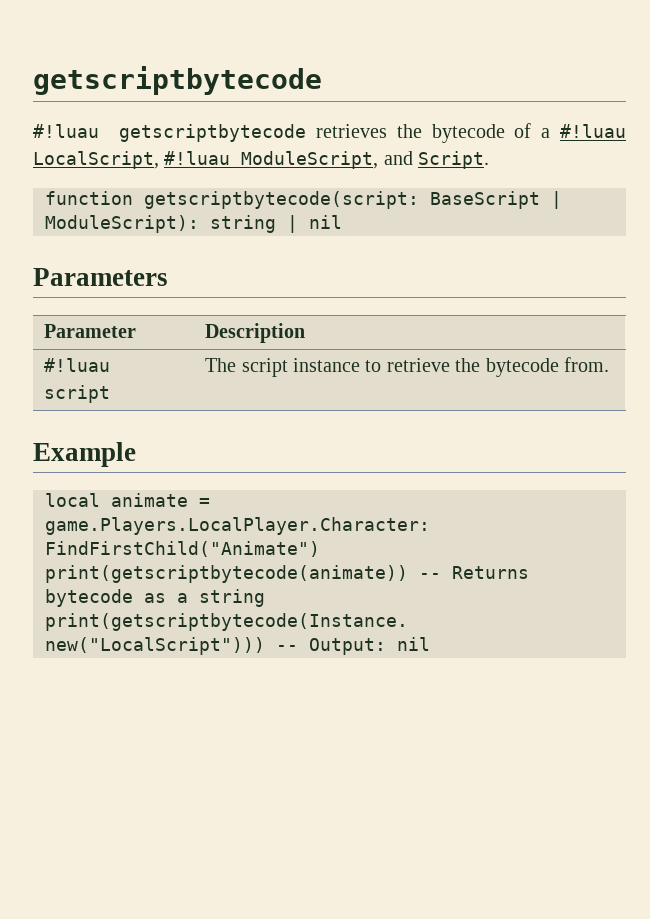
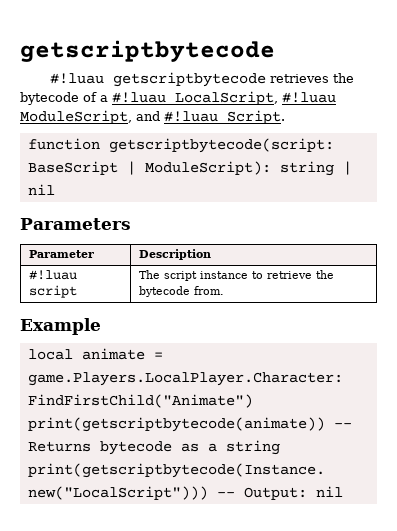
(413, 158) none -> [164,111,218,122] #!luau

